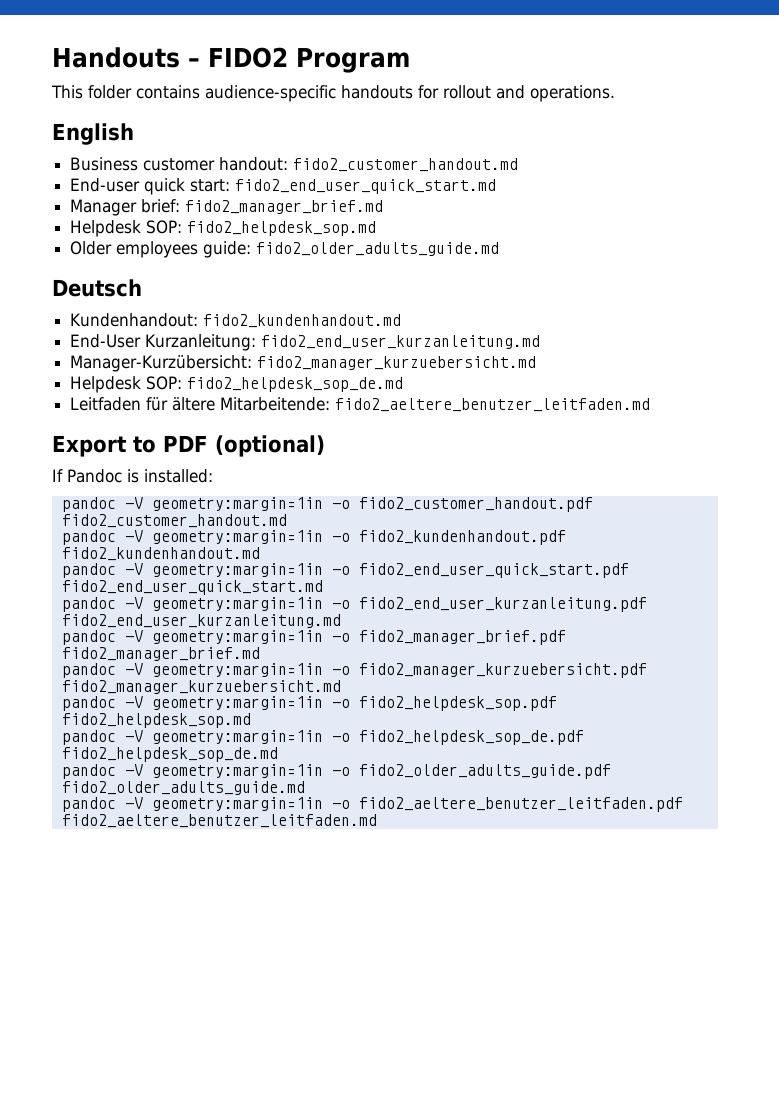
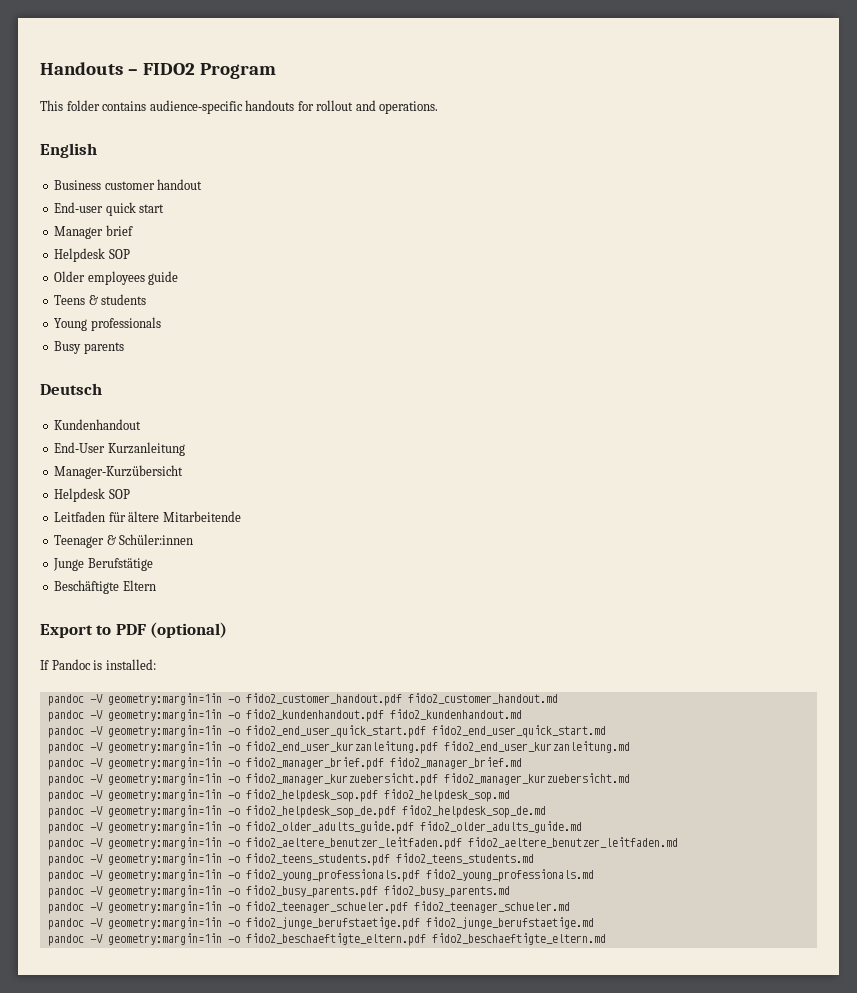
[219,157,519,172] handout: fido2_customer_handout.md -> [157,179,203,190] handout
[190,179,497,194] start: fido2_end_user_quick_start.md -> [139,204,165,213] start
[141,199,384,214] [70,220,377,237] brief: fido2_manager_brief.md // Helpdesk SOP: fido2_helpdesk_sop.md -> [105,225,133,236] [54,248,130,262] brief // Helpdesk SOP
[203,241,500,258] guide: fido2_older_adults_guide.md -> [148,271,179,285] [54,294,147,305] [54,317,161,331] [54,341,124,354] guide // Teens & students // Young professionals // Busy parents
[70,313,402,328] Kundenhandout: fido2_kundenhandout.md -> [54,419,142,430] Kundenhandout
[145,334,541,351] [70,355,537,372] [70,376,404,393] Kurzanleitung: fido2_end_user_kurzanleitung.md // Manager‑Kurzübersicht: fido2_manager_kurzuebersicht.md // Helpdesk SOP: fido2_helpdesk_sop_de.md -> [107,442,185,456] [54,465,184,479] [54,488,130,502] Kurzanleitung // Manager‑Kurzübersicht // Helpdesk SOP
[220,397,651,412] Mitarbeitende: fido2_aeltere_benutzer_leitfaden.md -> [162,511,241,522] [54,534,194,548] [53,558,153,571] [54,580,156,594] Mitarbeitende // Teenager & Schüler:innen // Junge Berufstätige // Beschäftigte Eltern
(377, 821) none -> [47,853,534,866] [47,869,594,882] [47,885,510,898] [47,901,570,914] [47,917,594,930] [47,933,606,946] // pandoc -V geometry:margin=1in -o fido2_teens_students.pdf fido2_teens_students.md // pandoc -V geometry:margin=1in -o fido2_young_professionals.pdf fido2_young_professionals.md // pandoc -V geometry:margin=1in -o fido2_busy_parents.pdf fido2_busy_parents.md // pandoc -V geometry:margin=1in -o fido2_teenager_schueler.pdf fido2_teenager_schueler.md // pandoc -V geometry:margin=1in -o fido2_junge_berufstaetige.pdf fido2_junge_berufstaetige.md // pandoc -V geometry:margin=1in -o fido2_beschaeftigte_eltern.pdf fido2_beschaeftigte_eltern.md

